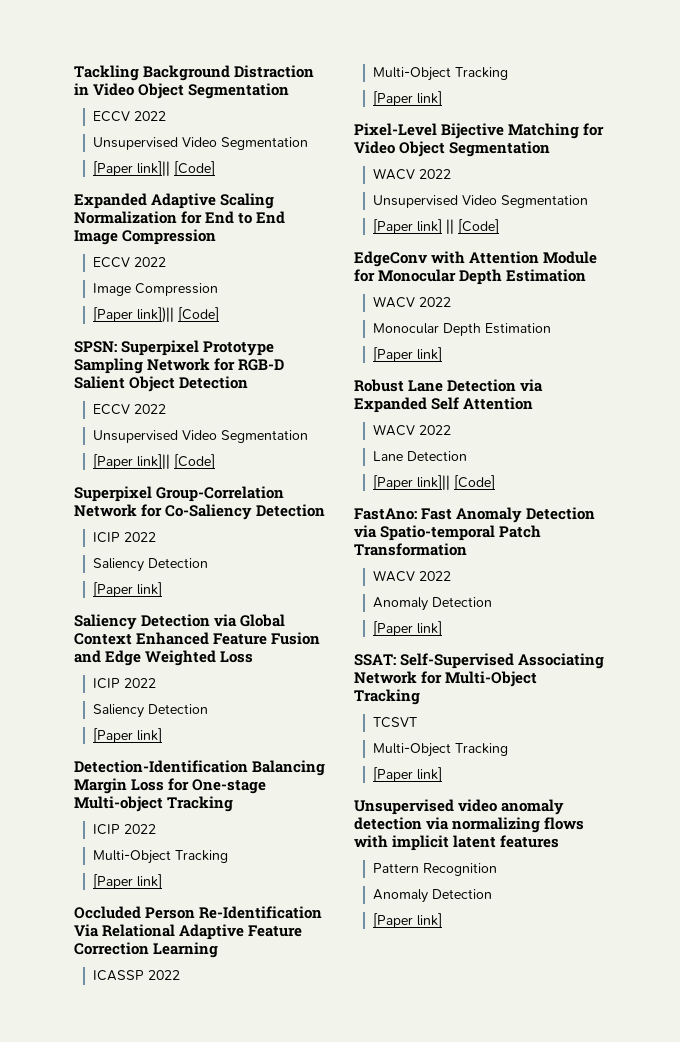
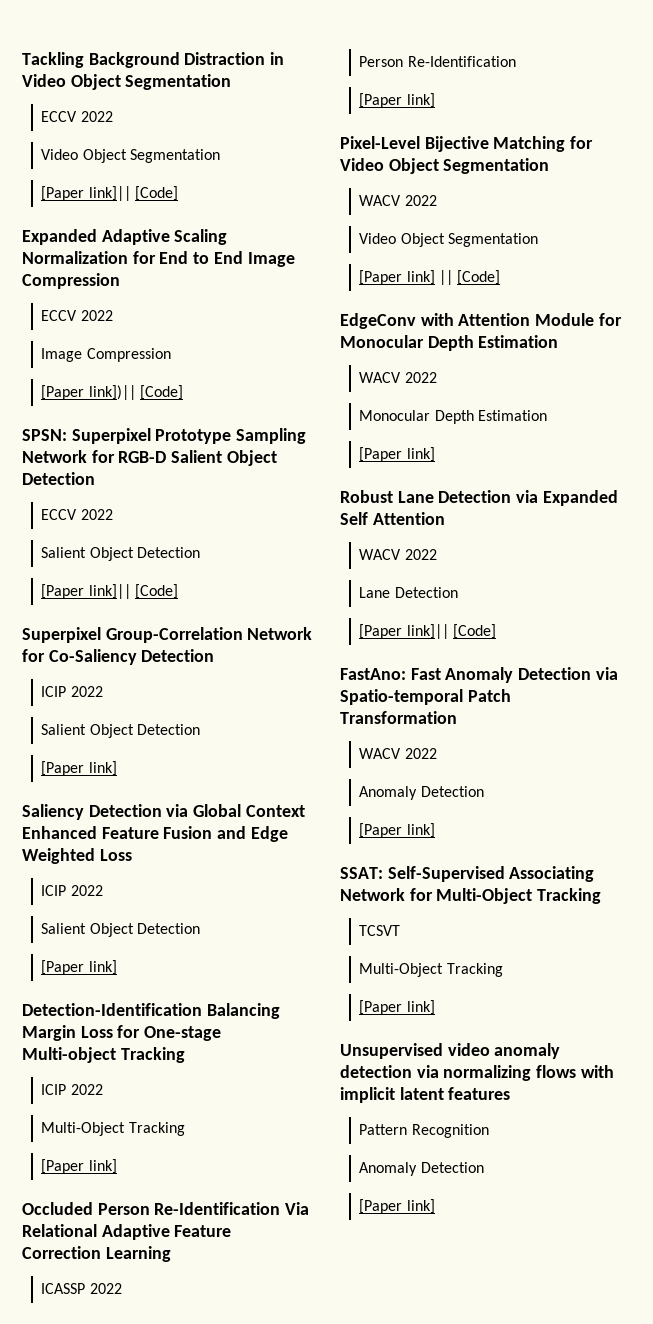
[92,137,217,150] Unsupervised Video -> [41,149,127,163] Video Object
[92,430,308,443] Unsupervised Video Segmentation -> [41,547,200,561] Salient Object Detection
[92,558,144,572] Saliency -> [41,724,134,738] Salient Object
[92,704,144,718] Saliency -> [41,923,134,937] Salient Object
[372,67,508,81] Multi-Object Tracking -> [359,56,516,67] Person Re-Identification
[372,195,497,208] Unsupervised Video -> [359,233,445,247] Video Object

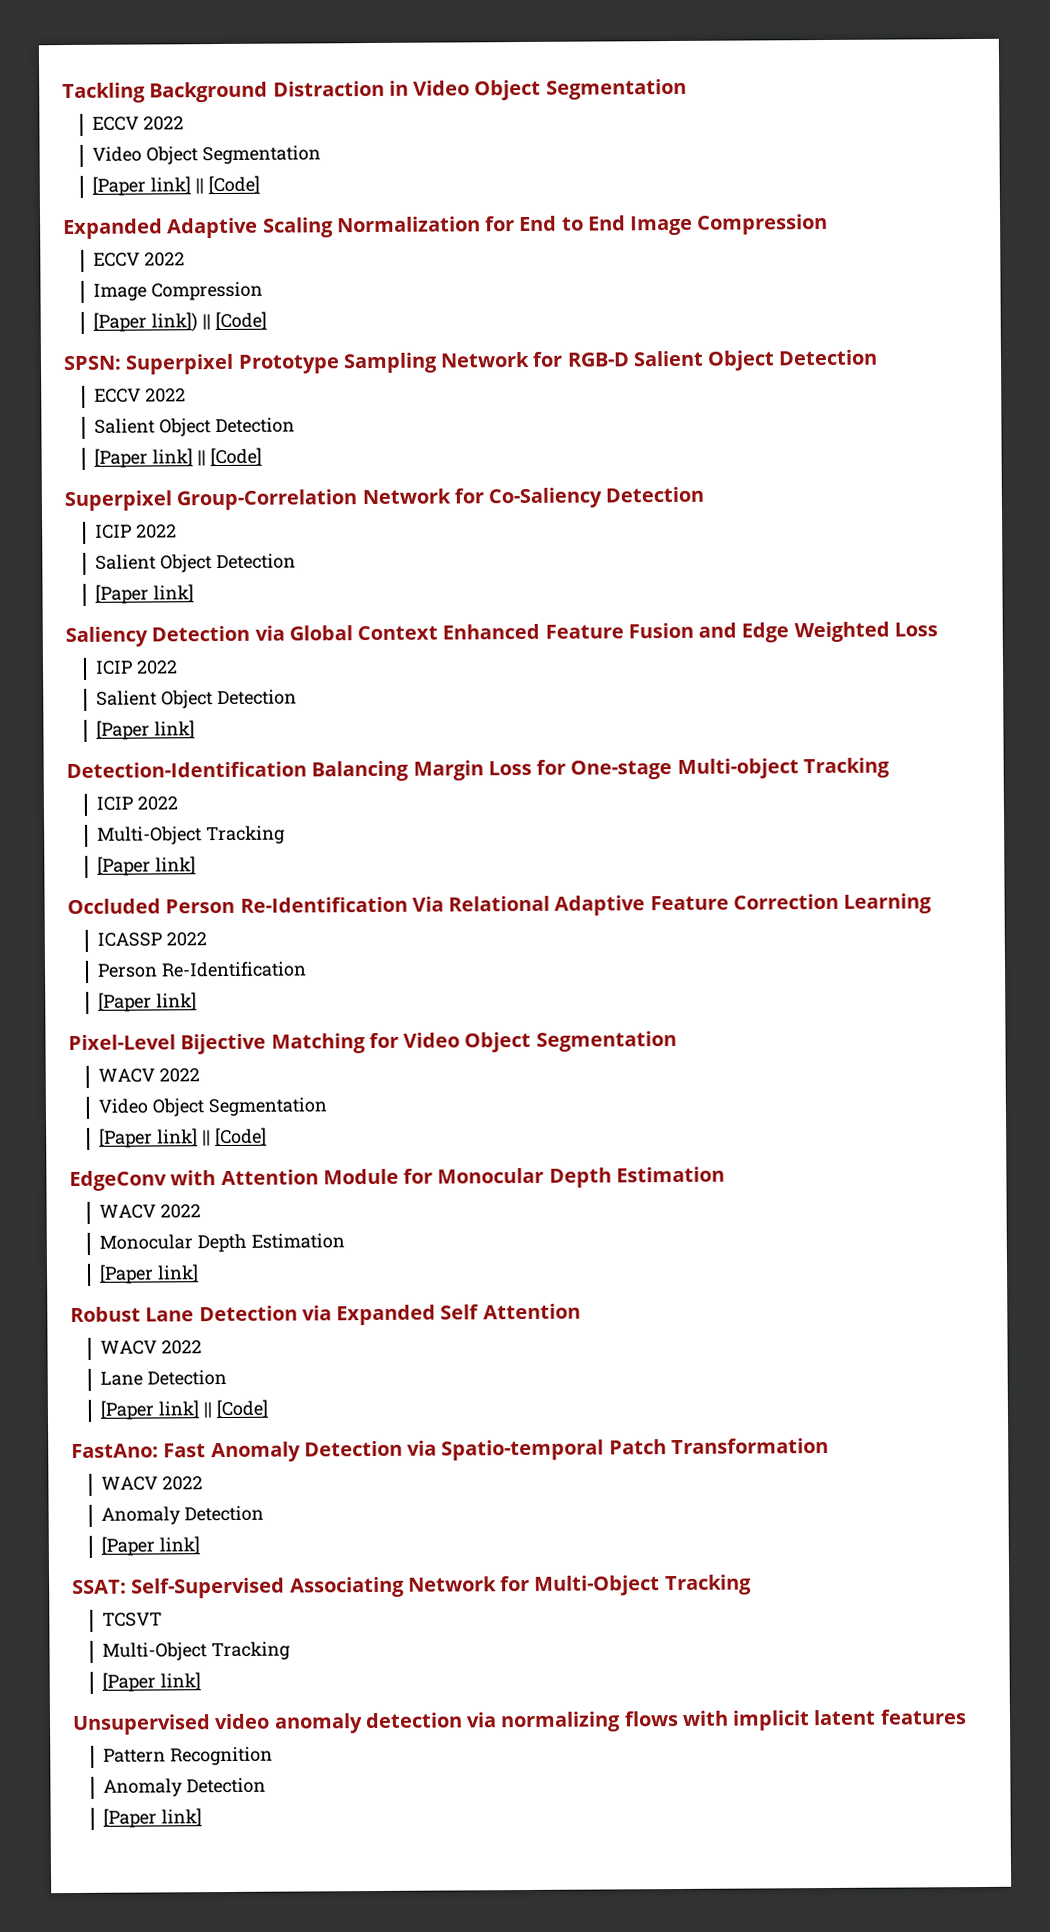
[88,186,131,201] link]|| -> [150,176,204,195] link] ||
[88,385,136,400] link])|| -> [151,312,211,333] link]) ||
[88,584,131,599] link]|| -> [152,448,206,467] link] ||
[406,624,449,639] link]|| -> [158,1400,212,1419] link] ||

